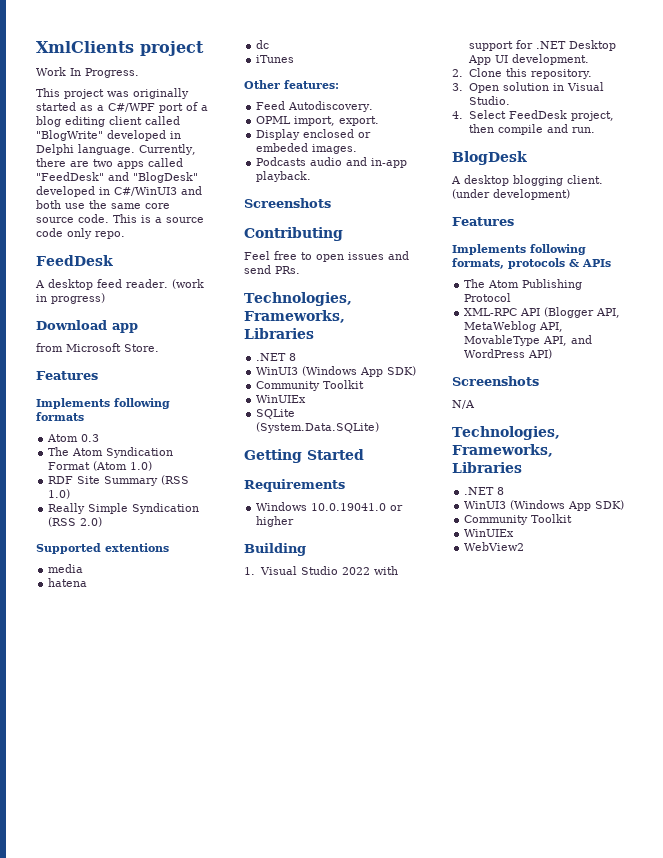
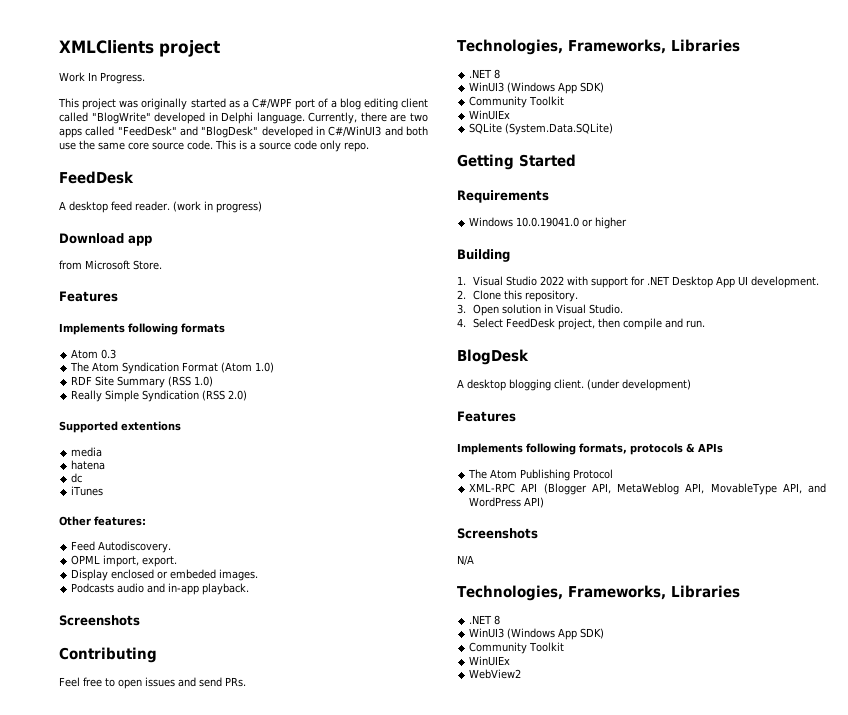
[36,41,134,53] XmlClients -> [59,40,154,54] XMLClients

